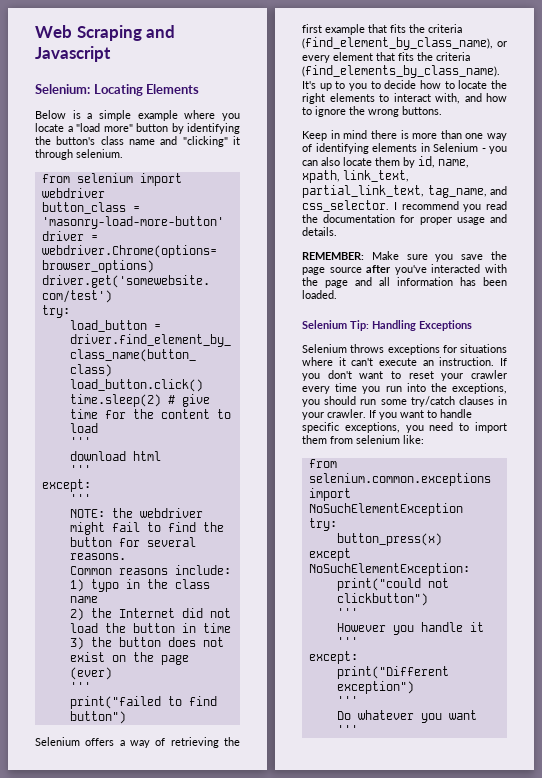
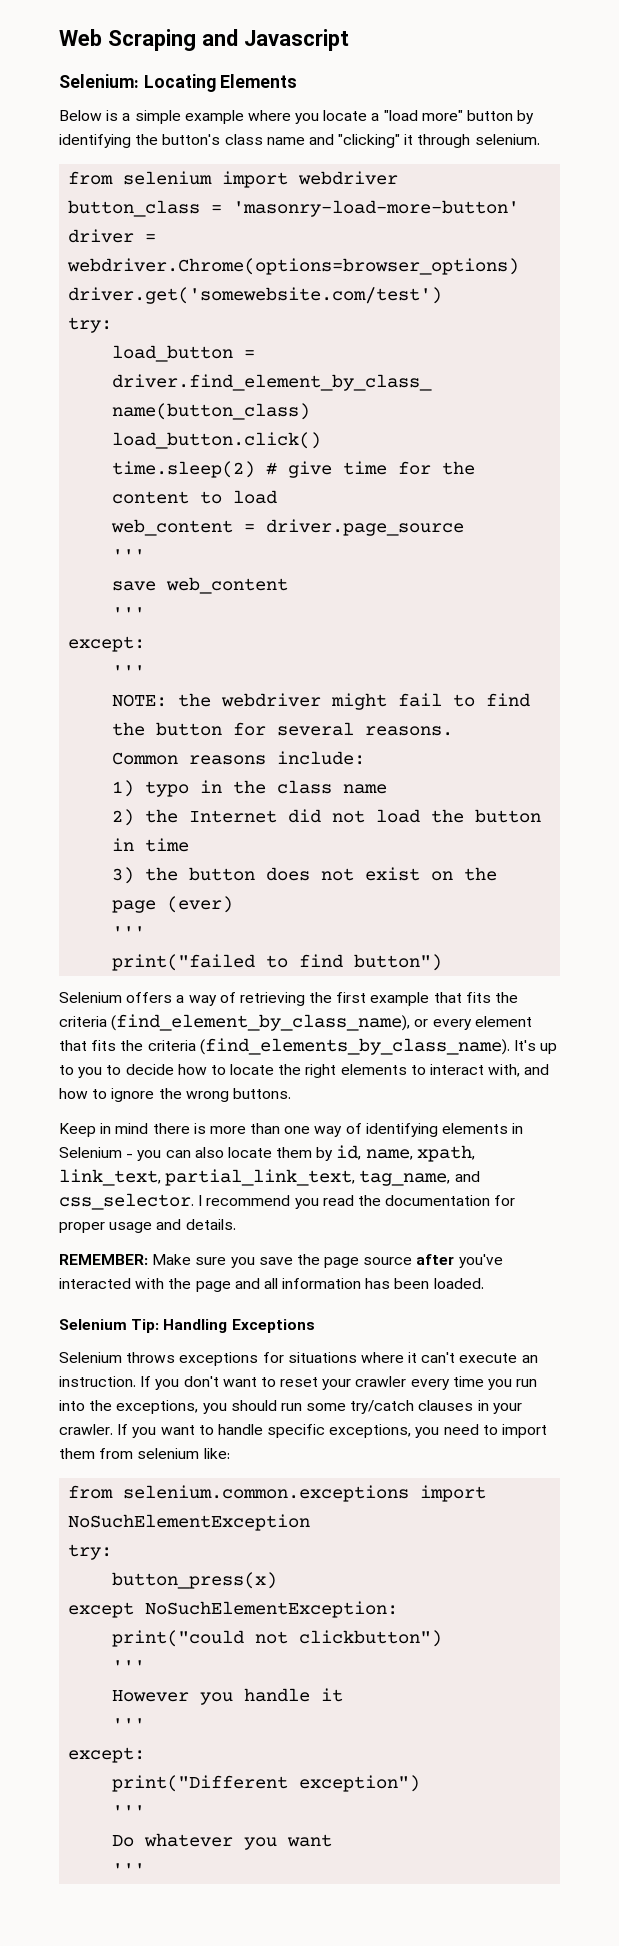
[69,437,91,446] [69,451,161,461] // ''' // download html -> [111,519,465,536] [112,549,146,561] [112,577,289,594] // web_content = driver.page_source // ''' // save web_content

